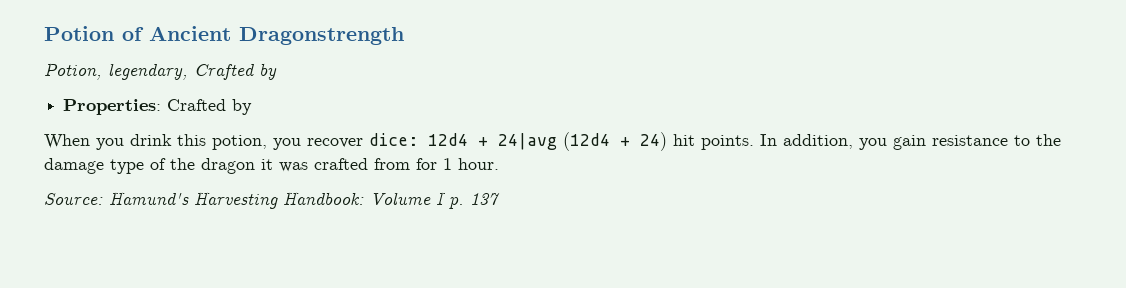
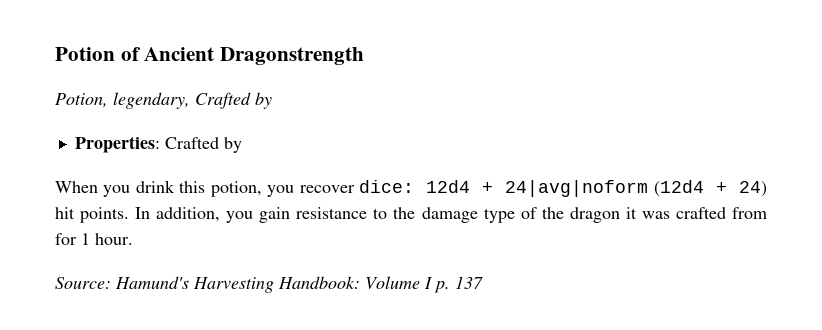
[498,133,557,150] 24|avg -> [505,180,649,197] 24|avg|noform

